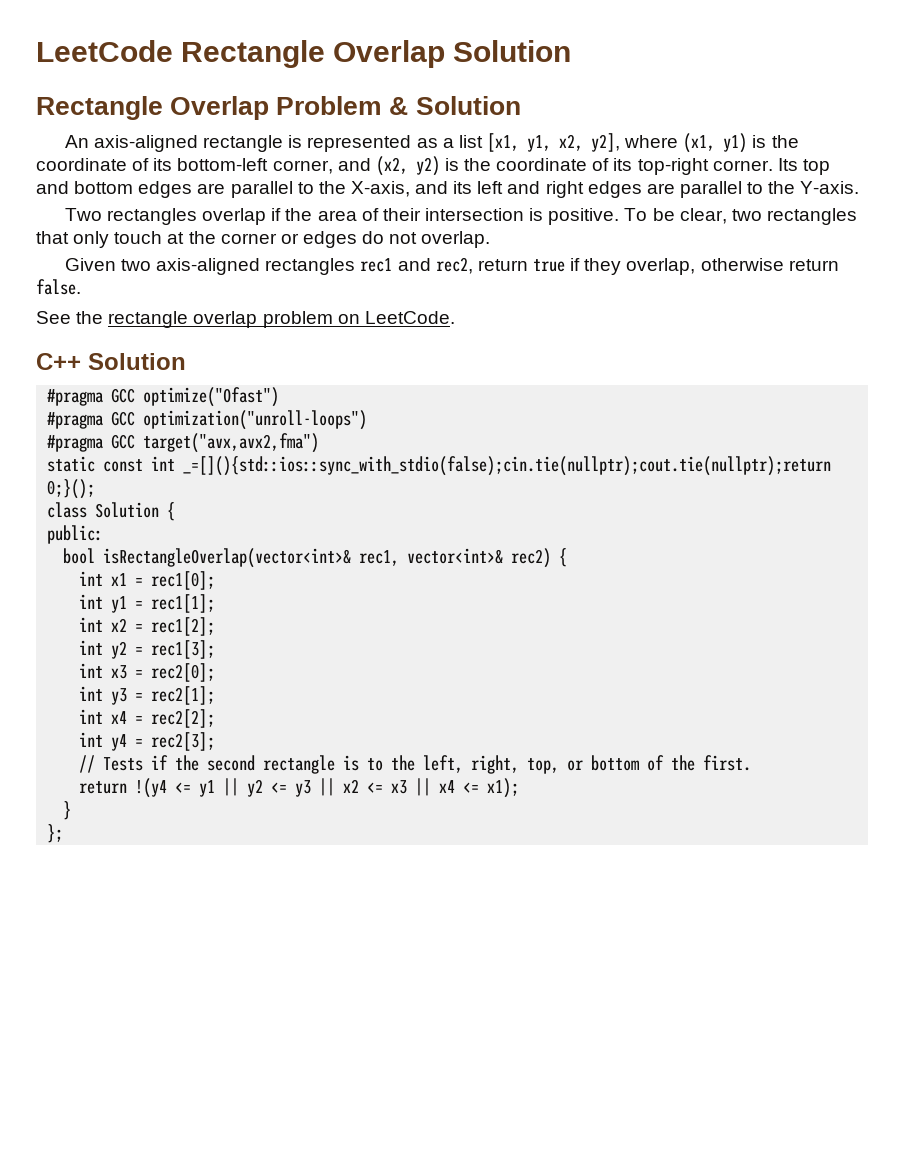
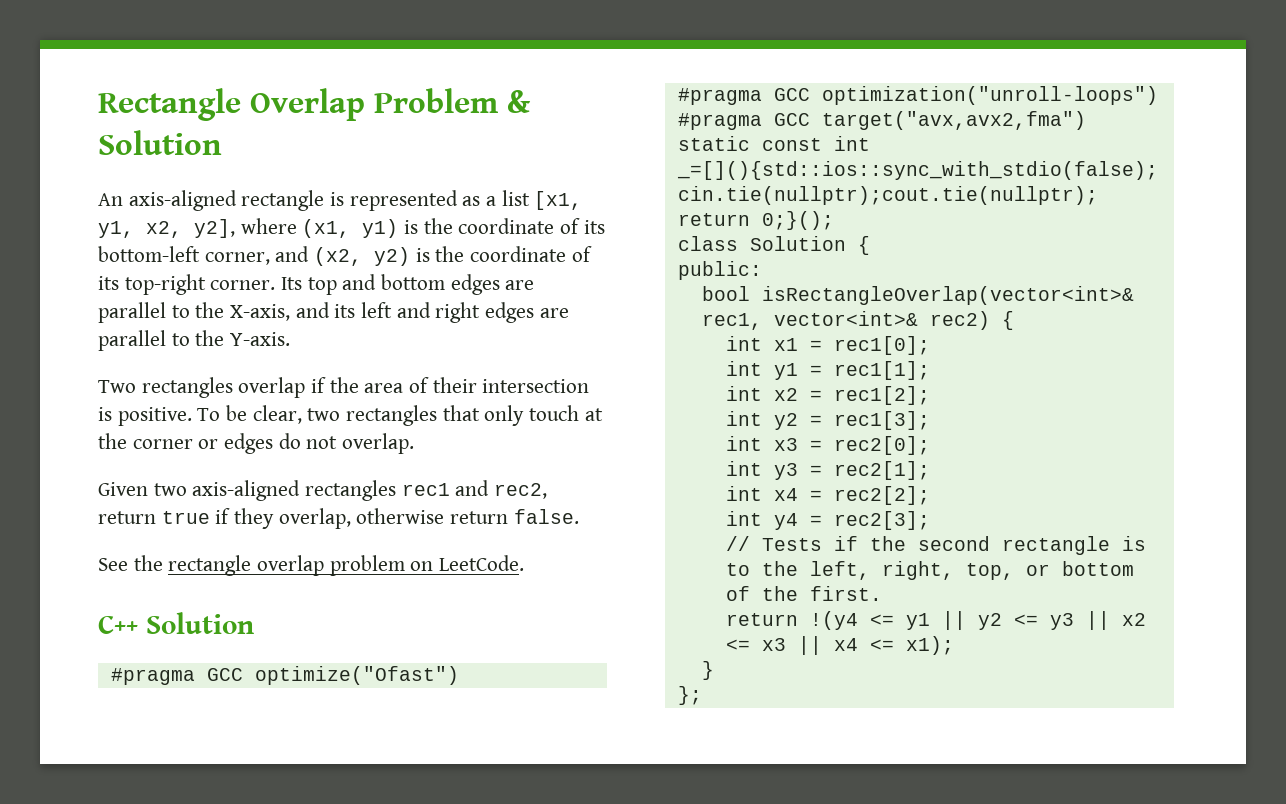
[36,40,572,68] LeetCode Rectangle Overlap Solution // -> (98, 104) none

